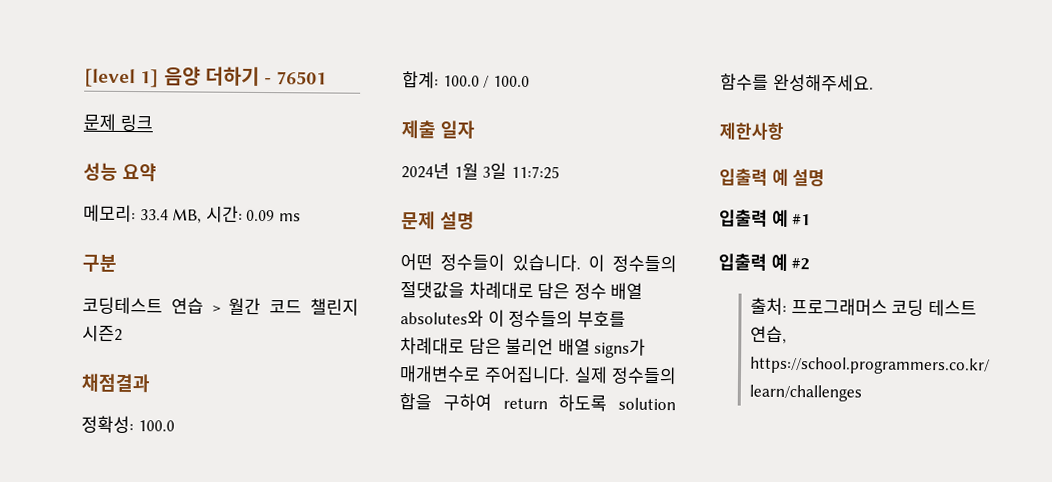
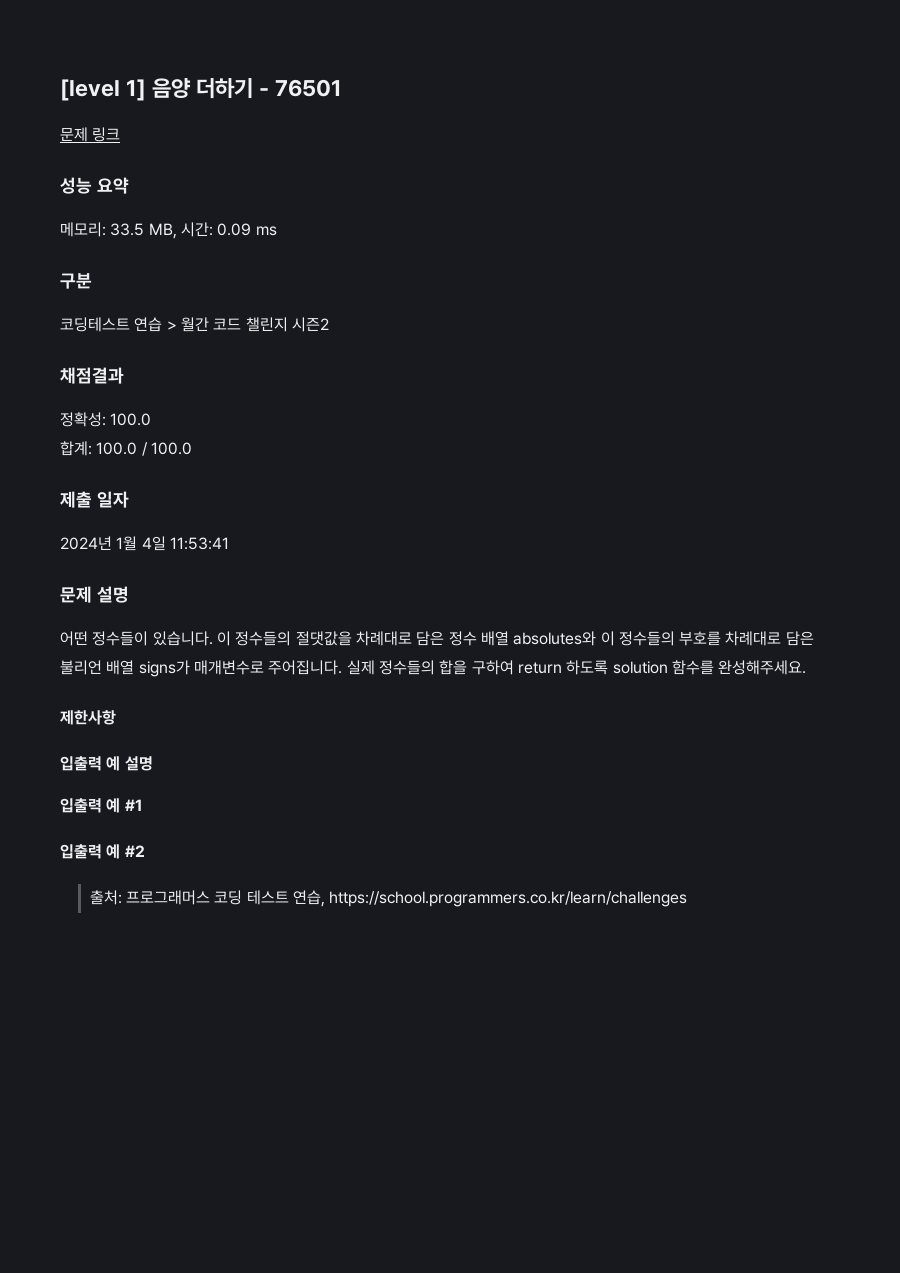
[139,209,169,221] 33.4 -> [110,223,145,236] 33.5
[482,162,560,180] 3일 11:7:25 -> [141,536,229,551] 4일 11:53:41

